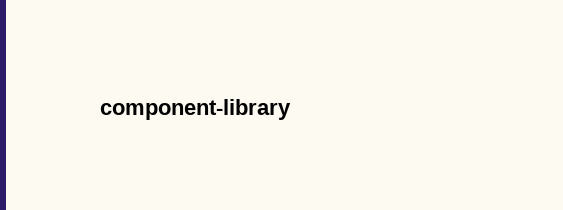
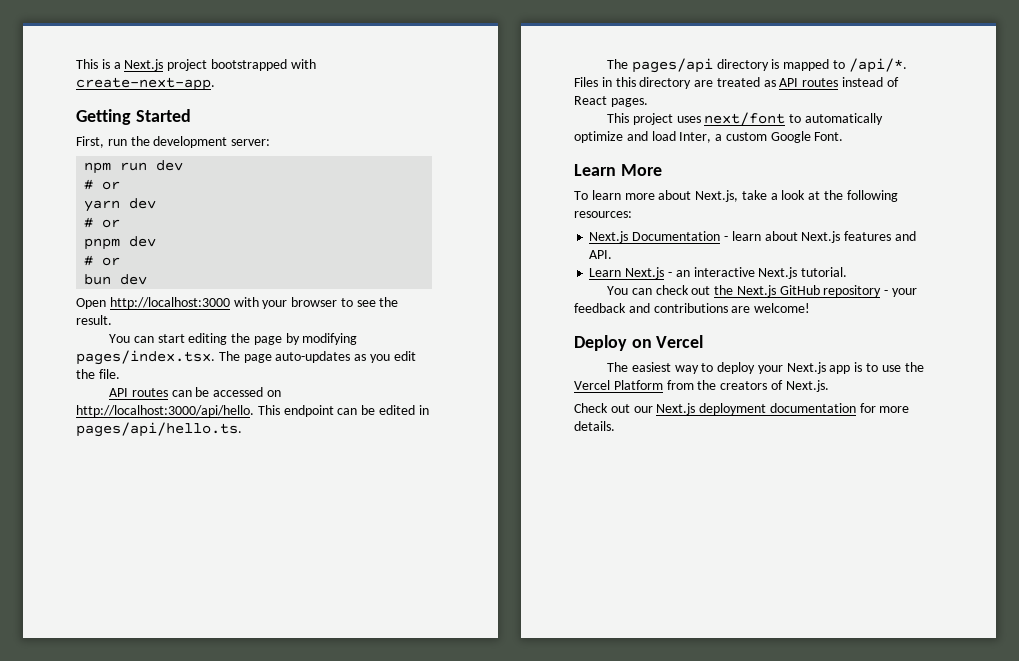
[100,99,291,120] component-library -> [76,59,316,71] [76,77,215,91] [76,109,191,125] [76,136,271,148] [84,160,184,174] [84,179,121,190] [84,198,157,212] [84,217,121,228] [84,236,157,250] [84,255,121,266] [84,274,148,285] [76,297,399,309] [76,315,112,325] [108,333,358,345] [76,350,416,365] [76,369,120,379] [108,387,281,397] [76,405,429,417] [76,422,242,437] [606,58,907,73] [574,77,899,89] [574,96,648,107] [606,112,883,126] [574,131,844,143] [574,164,662,176] [574,190,898,202] [574,211,632,218] [589,231,916,243] [589,250,613,259] [589,267,848,279] [606,285,917,297] [574,303,811,313] [574,335,704,351] [606,362,924,374] [574,380,829,392] [574,403,910,415] [574,421,615,431] This is a Next.js project bootstrapped with create-next-app. // Getting Started // First, run the development server: // npm run dev // # or // yarn dev // # or // pnpm dev // # or // bun dev // Open http://localhost:3000 with your browser to see the result. // You can start editing the page by modifying pages/index.tsx. The page auto-updates as you edit the file. // API routes can be accessed on http://localhost:3000/api/hello. This endpoint can be edited in pages/api/hello.ts. // The pages/api directory is mapped to /api/*. Files in this directory are treated as API routes instead of React pages. // This project uses next/font to automatically optimize and load Inter, a custom Google Font. // Learn More // To learn more about Next.js, take a look at the following resources: // Next.js Documentation - learn about Next.js features and API. // Learn Next.js - an interactive Next.js tutorial. // You can check out the Next.js GitHub repository - your feedback and contributions are welcome! // Deploy on Vercel // The easiest way to deploy your Next.js app is to use the Vercel Platform from the creators of Next.js. // Check out our Next.js deployment documentation for more details.

